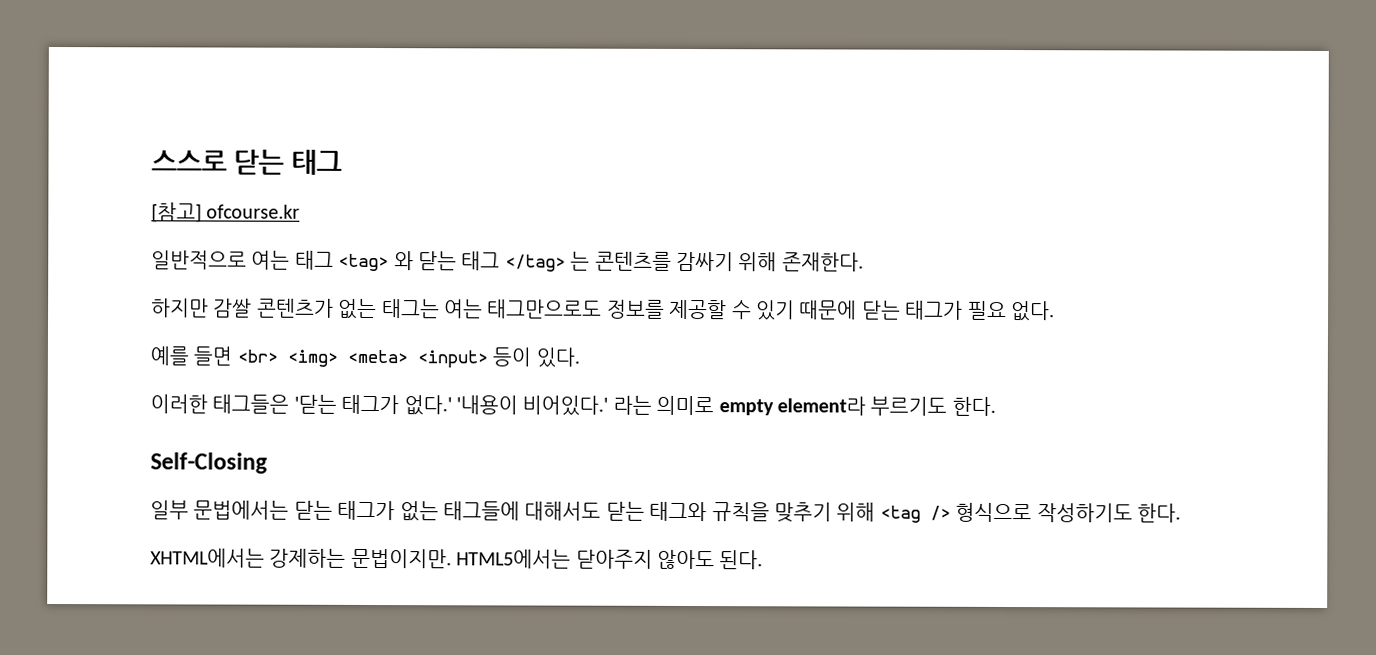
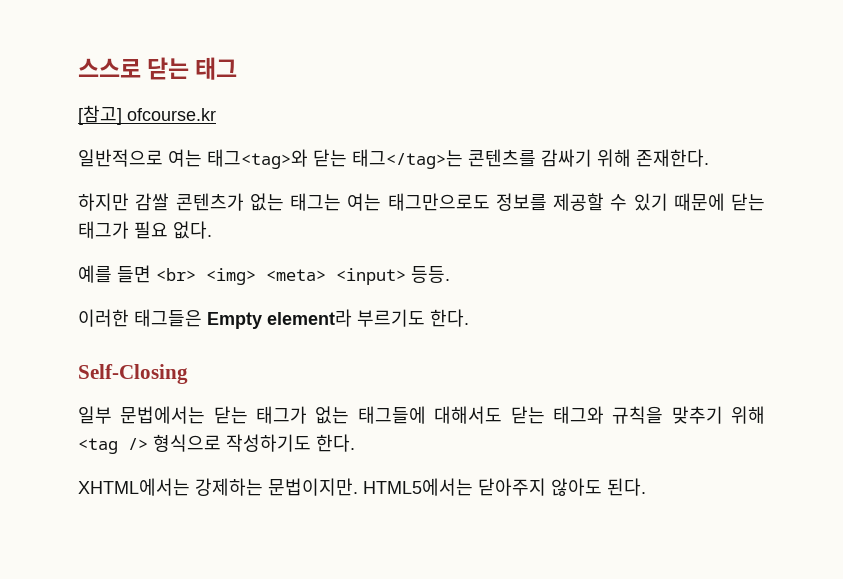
[294,250,591,272] 태그 <tag> 와 닫는 태그 </tag> 는 -> [207,149,463,169] 태그<tag>와 닫는 태그</tag>는
[492,347,580,368] 등이 있다. -> [411,266,450,283] 등등.
[293,394,774,416] '닫는 태그가 없다.' '내용이 비어있다.' 라는 의미로 empty -> [207,312,262,329] Empty

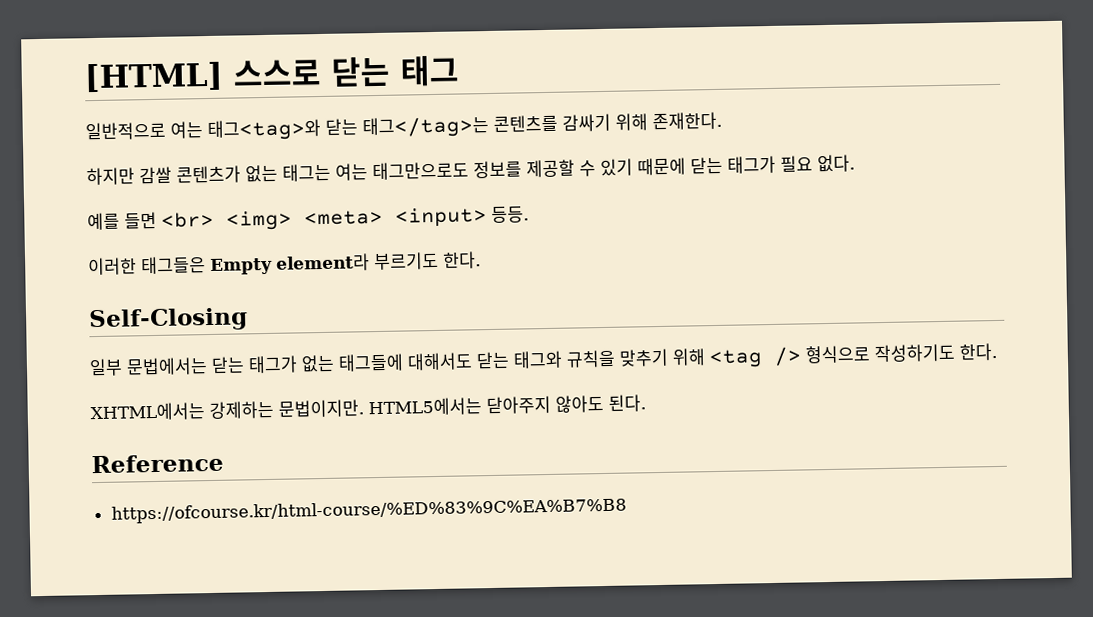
(78, 68) none -> [84,61,224,93] [HTML]
[78,105,216,125] // [참고] ofcourse.kr -> (460, 70) none
(646, 487) none -> [91,453,224,474] [110,497,627,524] // Reference // https://ofcourse.kr/html-course/%ED%83%9C%EA%B7%B8

